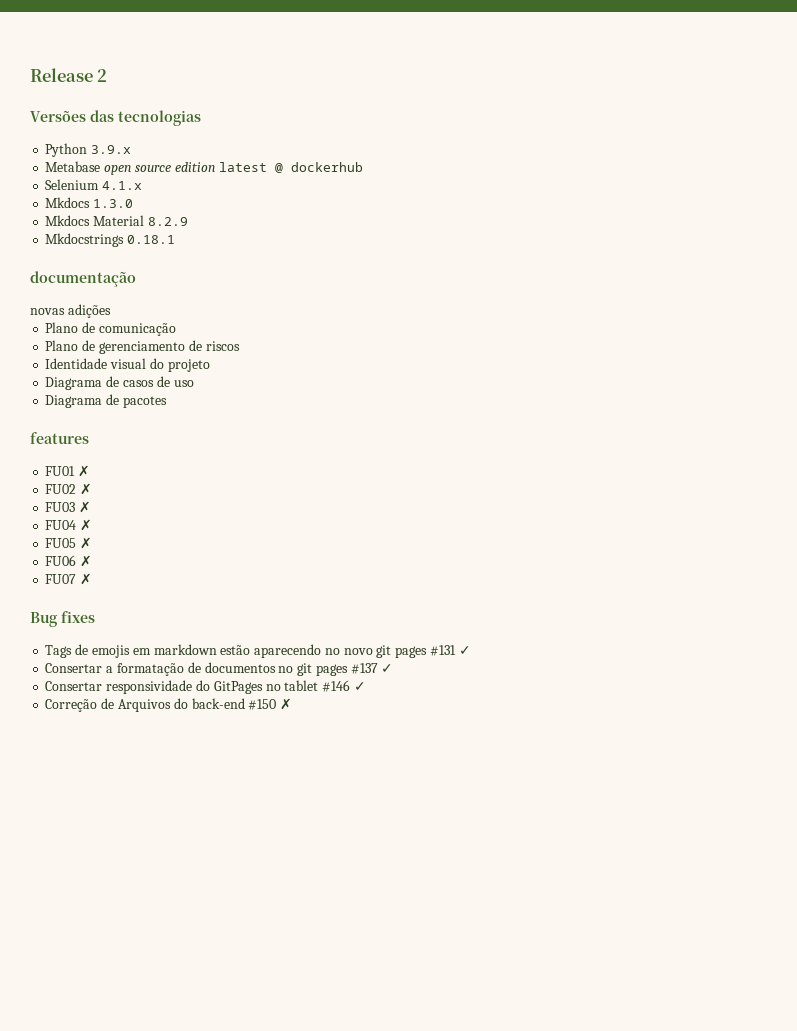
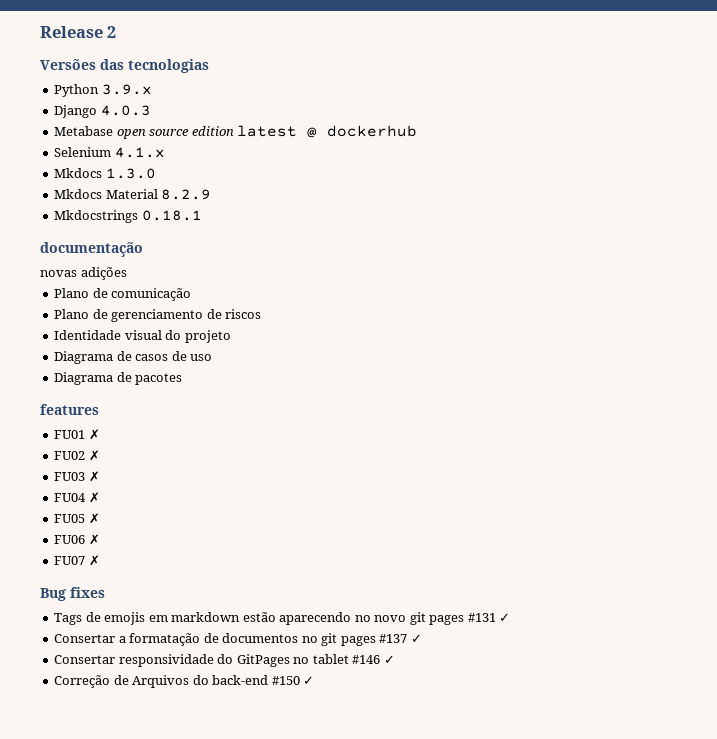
(132, 149) none -> [54,105,151,118] // Django 4.0.3
[280,698,293,710] ✗ -> [303,676,315,685] ✓

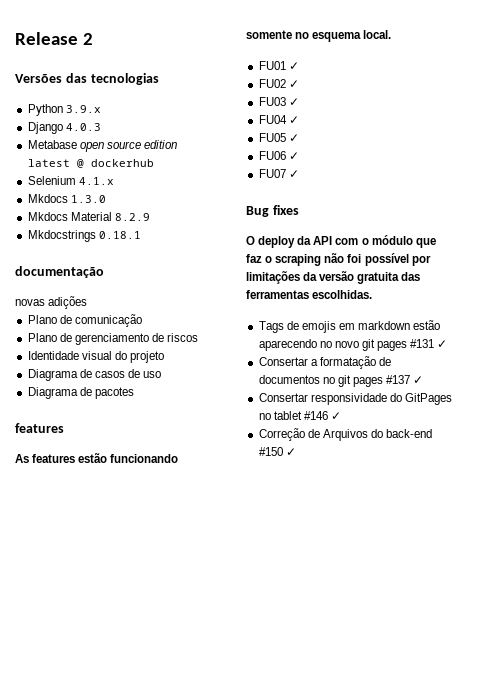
(99, 409) none -> [15,453,179,463] [246,30,392,42] // As features estão funcionando somente no esquema local.
[88,429,100,440] ✗ -> [288,62,299,70] ✓
[88,450,100,461] ✗ -> [288,80,299,88] ✓
[88,471,100,482] ✗ -> [288,98,299,106] ✓
[88,492,100,503] ✗ -> [288,116,299,124] ✓
[88,513,100,524] ✗ -> [288,134,299,142] ✓
[88,534,100,545] ✗ -> [288,152,299,160] ✓
[88,555,100,566] ✗ -> [288,170,299,178] ✓
(105, 592) none -> [246,235,436,248] [246,253,431,266] [246,271,421,284] [246,290,373,299] // O deploy da API com o módulo que faz o scraping não foi possível por limitações da versão gratuita das ferramentas escolhidas.

